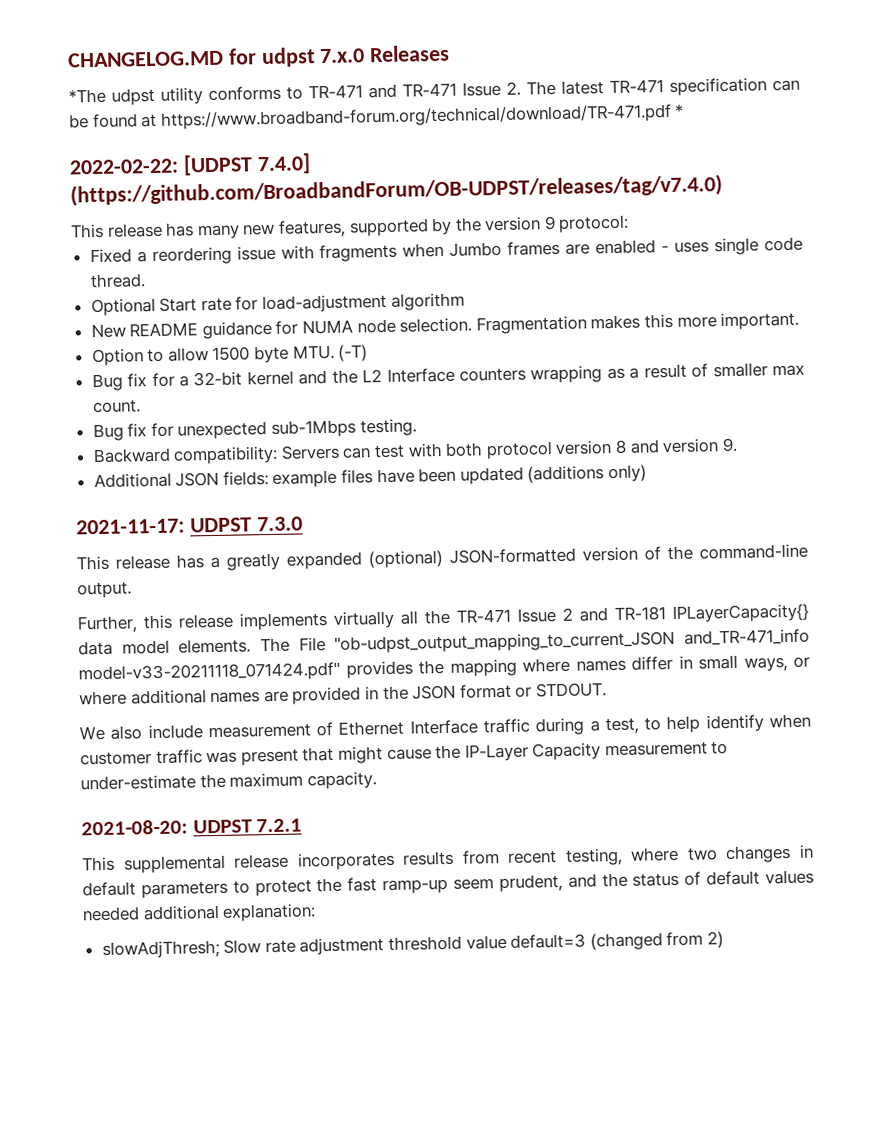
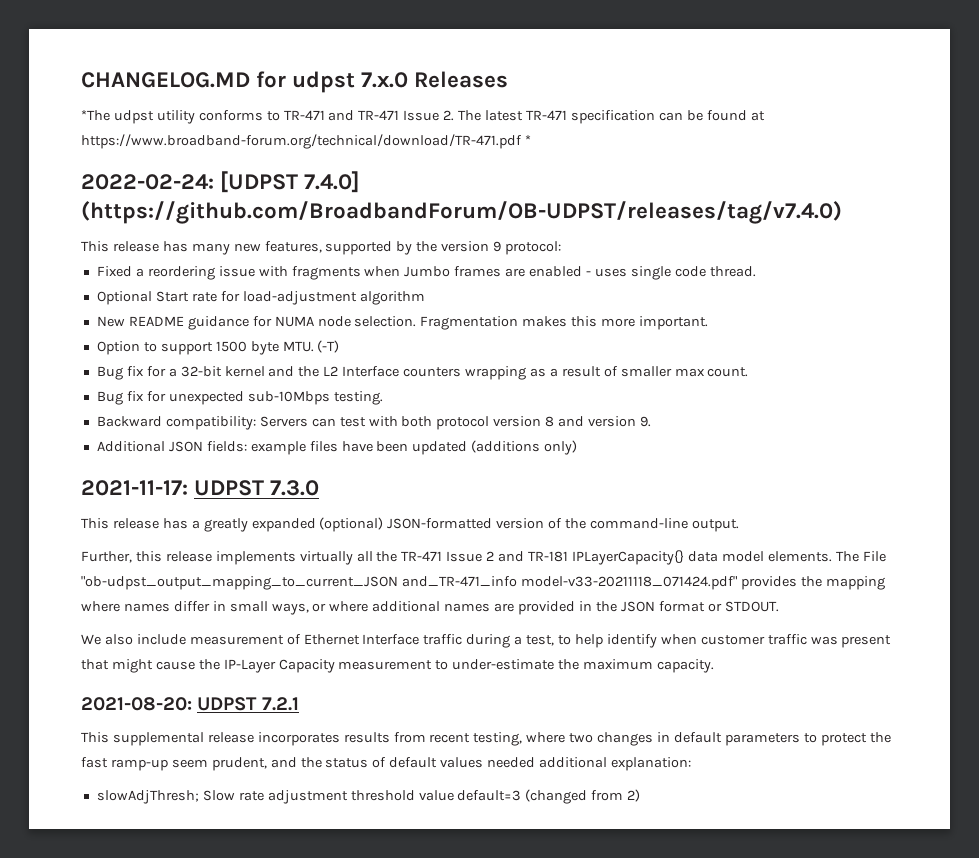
[69,158,179,175] 2022-02-22: -> [81,174,214,190] 2022-02-24:
[167,347,209,362] allow -> [160,342,213,355] support
[271,419,357,438] sub-1Mbps -> [247,391,330,405] sub-10Mbps

